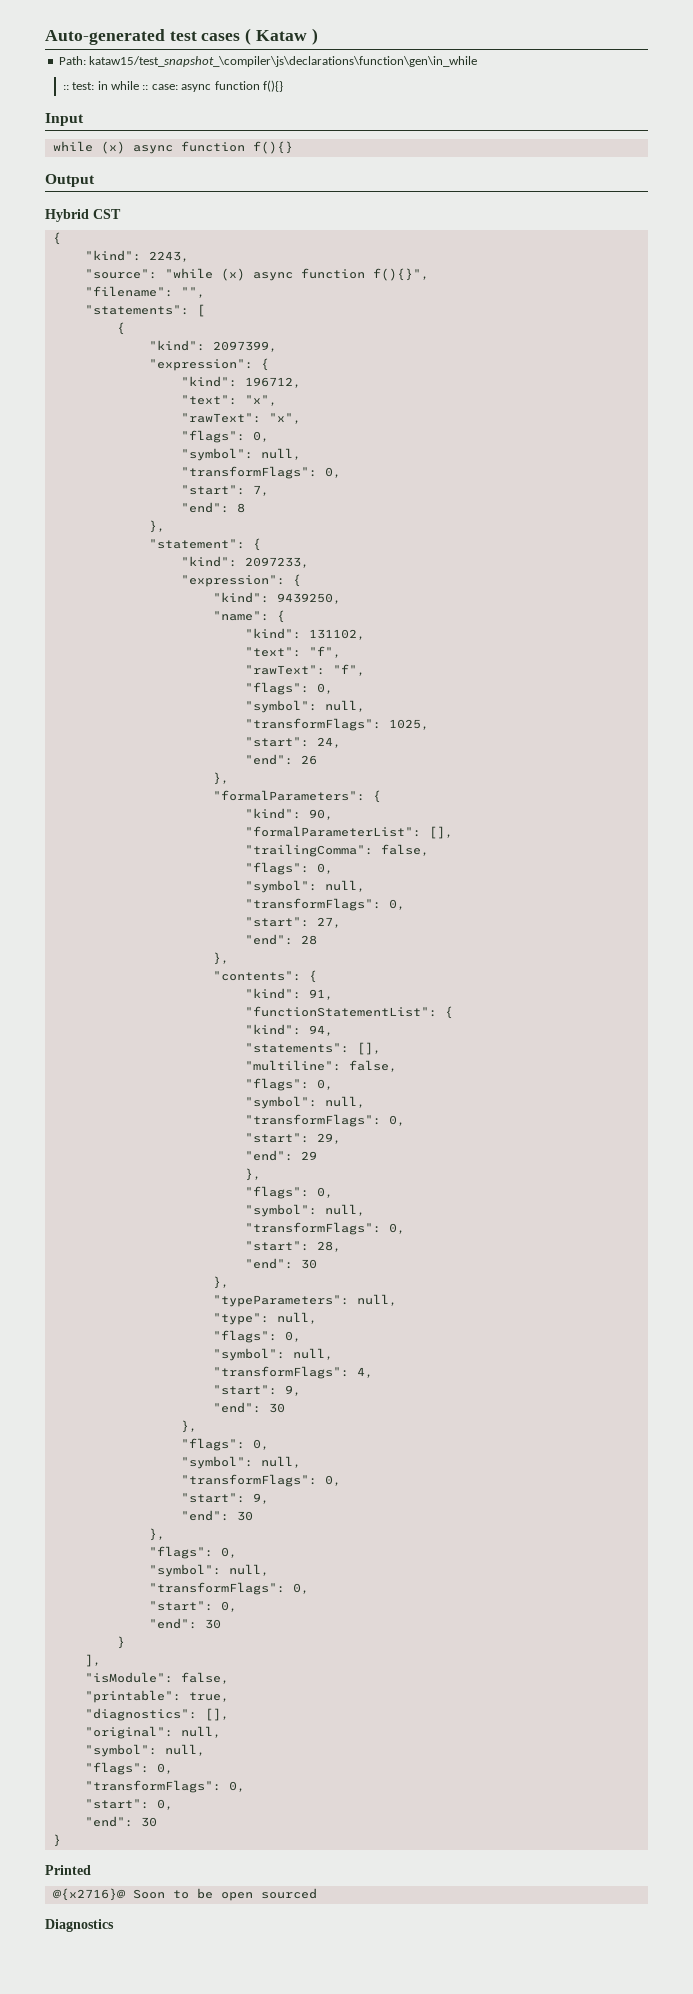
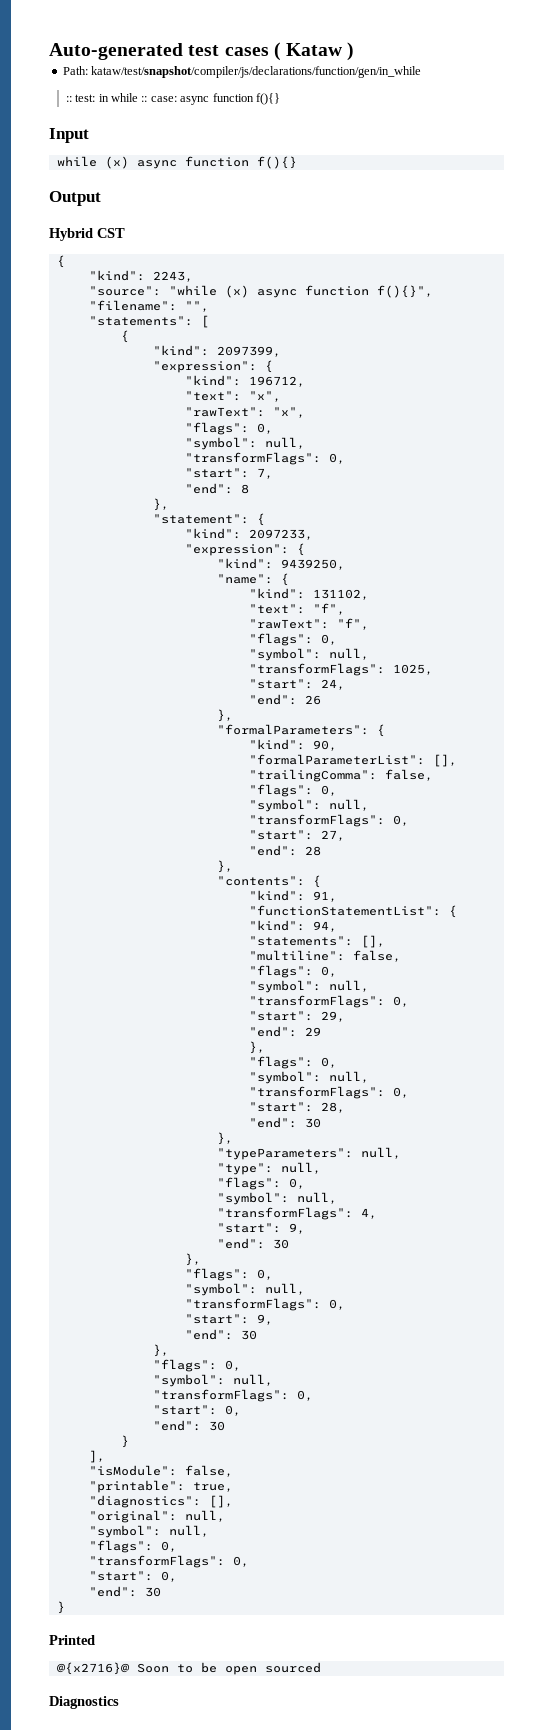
[89,56,478,67] kataw15/test_snapshot_\compiler\js\declarations\function\gen\in_while -> [91,66,422,78] kataw/test/snapshot/compiler/js/declarations/function/gen/in_while

